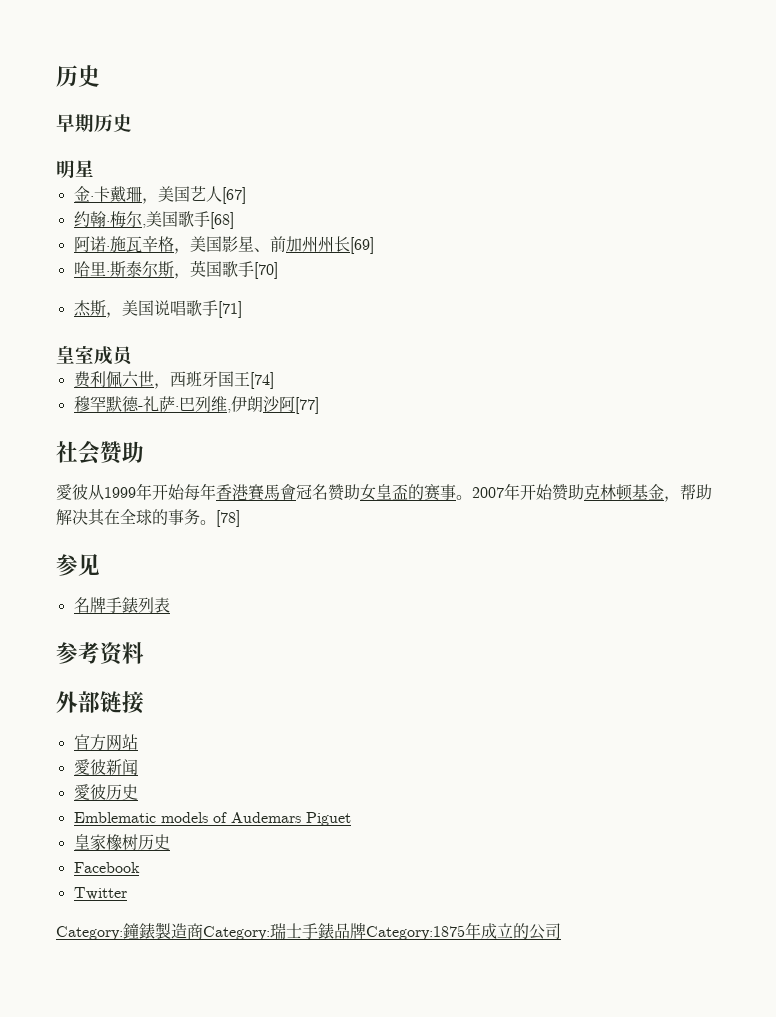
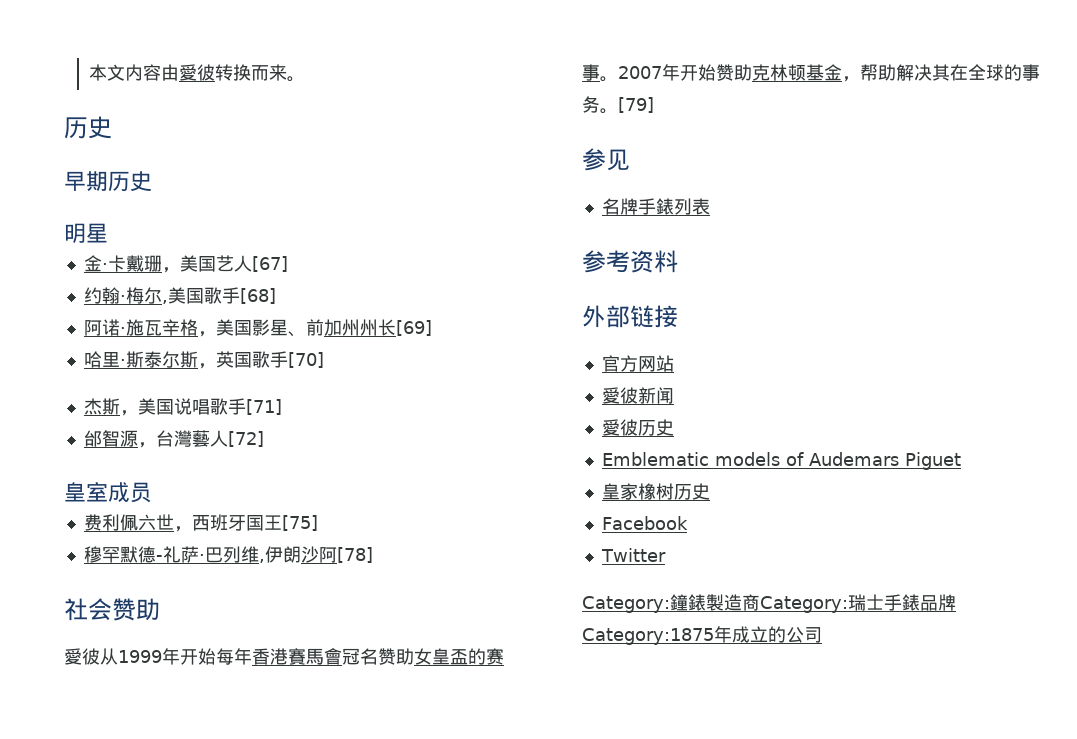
(56, 76) none -> [89,64,306,82] 本文内容由愛彼转换而来。 //
(242, 309) none -> [83,430,264,448] // 邰智源，台灣藝人[72]
[249,372,274,389] [74] -> [281,515,318,531] [75]
[294,397,319,414] [77] -> [336,547,373,563] [78]
[216,510,240,527] [78] -> [618,97,654,113] [79]

